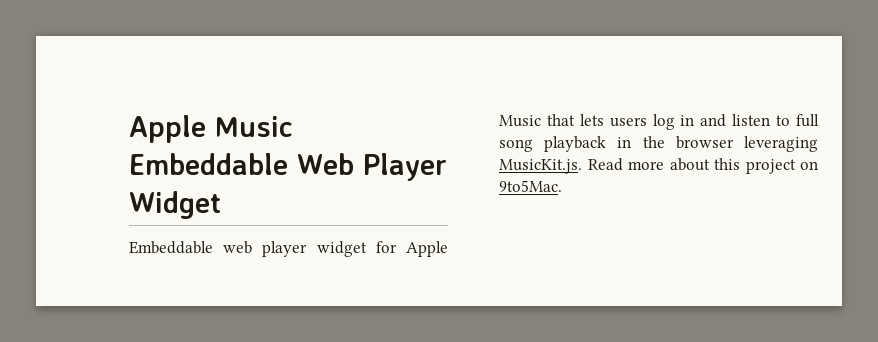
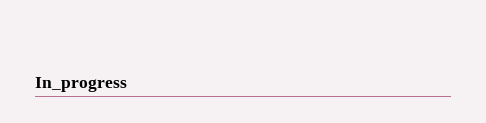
[129,115,293,143] [129,153,447,181] [129,191,221,219] [129,241,448,257] [499,114,819,130] [499,136,818,152] [499,158,818,174] [499,180,562,192] Apple Music Embeddable Web Player Widget // Embeddable web player widget for Apple Music that lets users log in and listen to full song playback in the browser leveraging MusicKit.js. Read more about this project on 9to5Mac. -> [35,77,127,92] In_progress

